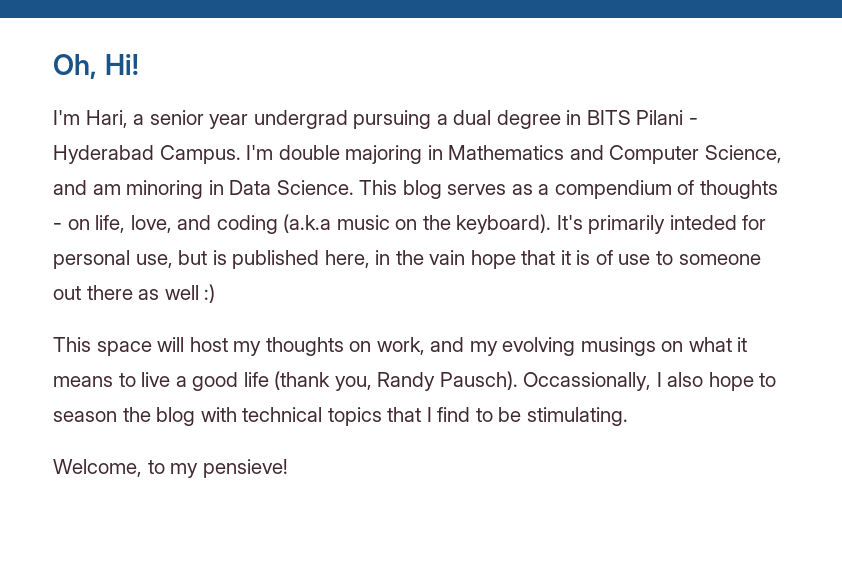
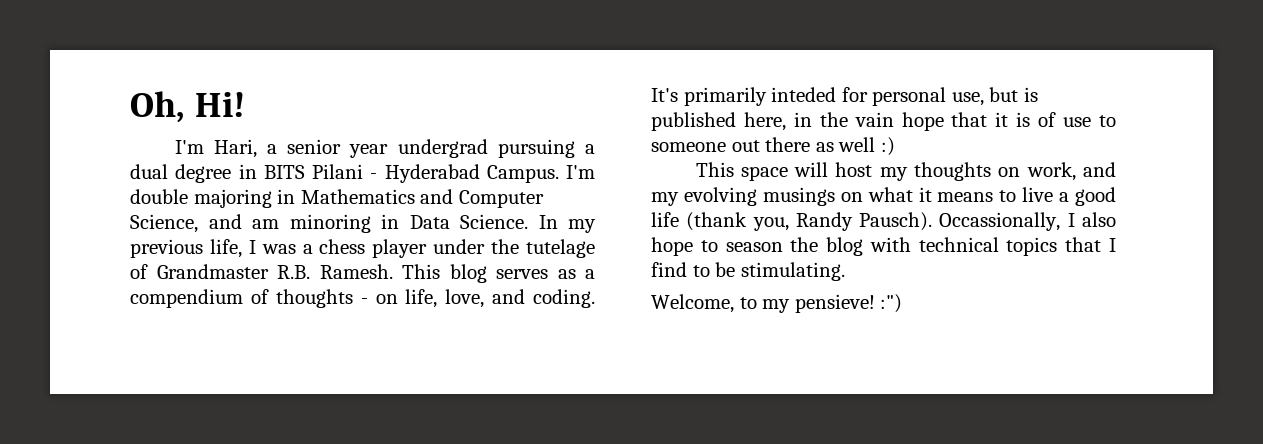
(354, 187) none -> [538,215,596,233] [130,239,595,258] [130,264,393,279] In my previous life, I was a chess player under the tutelage of Grandmaster R.B. Ramesh.
[216,214,552,234] coding (a.k.a music on the keyboard). -> [533,289,595,308] coding.
(288, 468) none -> [880,294,903,313] :")

